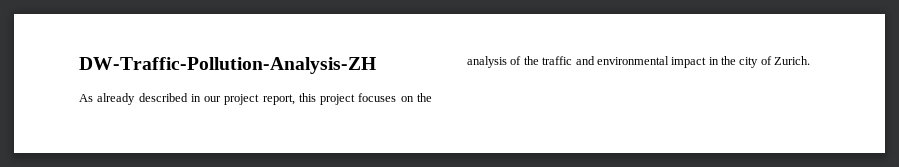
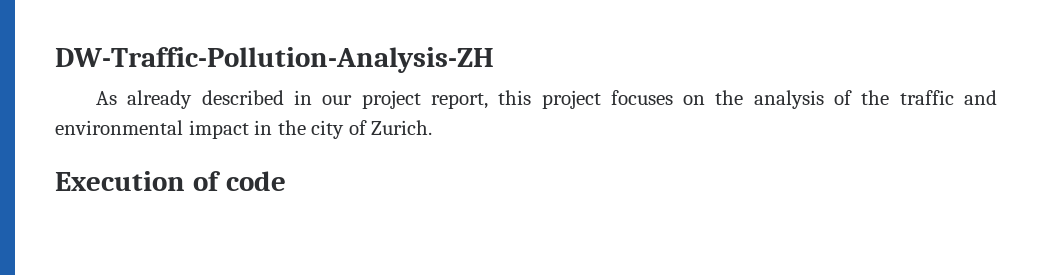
(811, 60) none -> [55,171,286,191] // Execution of code

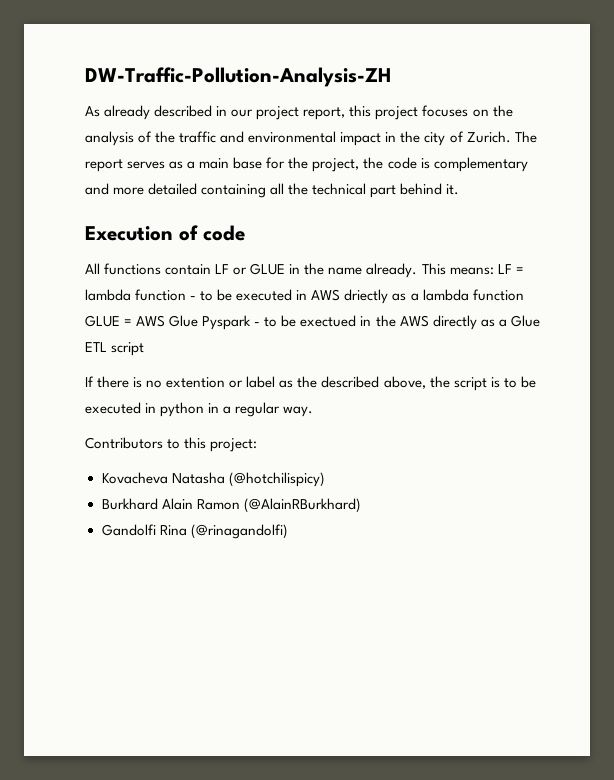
[55,171,286,191] // Execution of code -> [514,131,537,143] [85,157,528,172] [85,183,460,198] [85,225,245,241] [85,263,524,278] [85,289,524,304] [85,315,540,330] [85,342,145,356] [85,376,536,391] [85,402,314,417] [85,437,258,452] [101,472,325,487] [101,498,361,513] [101,524,288,539] The report serves as a main base for the project, the code is complementary and more detailed containing all the technical part behind it. // Execution of code // All functions contain LF or GLUE in the name already. This means: LF = lambda function - to be executed in AWS driectly as a lambda function GLUE = AWS Glue Pyspark - to be exectued in the AWS directly as a Glue ETL script // If there is no extention or label as the described above, the script is to be executed in python in a regular way. // Contributors to this project: // Kovacheva Natasha (@hotchilispicy) // Burkhard Alain Ramon (@AlainRBurkhard) // Gandolfi Rina (@rinagandolfi)

